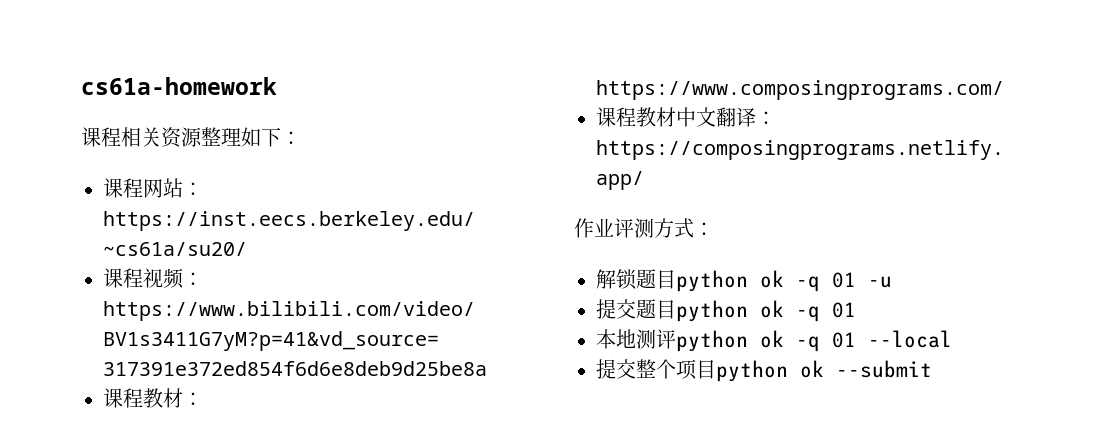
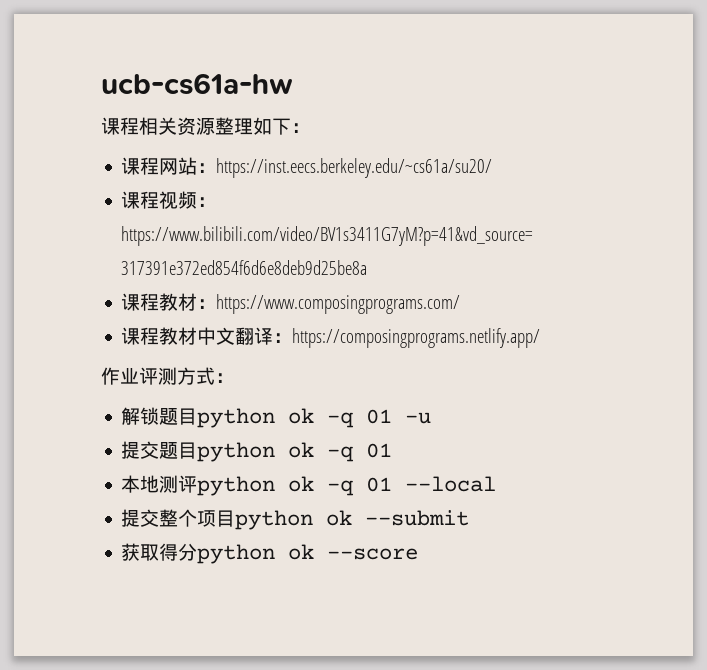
[81,77,277,95] cs61a-homework -> [101,73,293,95] ucb-cs61a-hw
(932, 369) none -> [121,543,419,564] // 获取得分python ok --score

